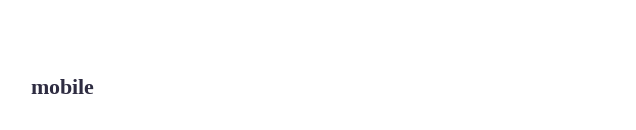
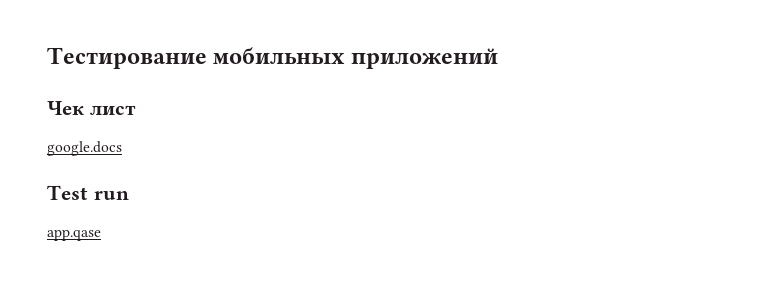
[31,79,94,94] mobile -> [47,47,498,69] [47,101,136,115] [47,141,122,156] [47,185,129,200] [47,229,101,241] Тестирование мобильных приложений // Чек лист // google.docs // Test run // app.qase

